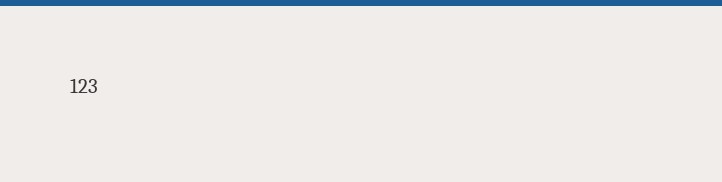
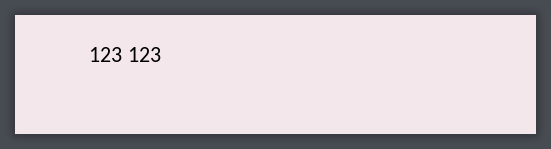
[70,78,98,93] 123 -> [89,47,161,62] 123 123

